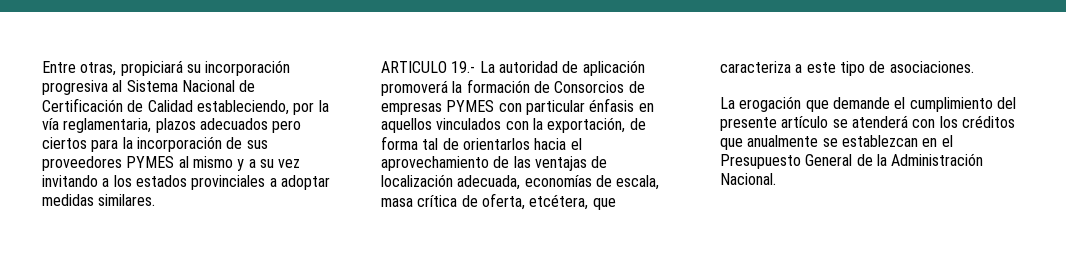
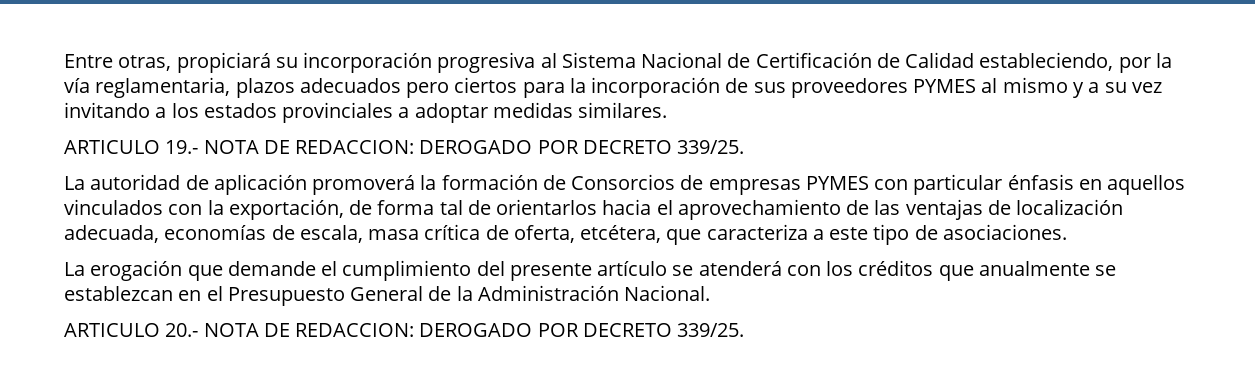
(476, 67) none -> [203,140,745,154] NOTA DE REDACCION: DEROGADO POR DECRETO 339/25. //
(776, 179) none -> [64,323,745,337] // ARTICULO 20.- NOTA DE REDACCION: DEROGADO POR DECRETO 339/25.

